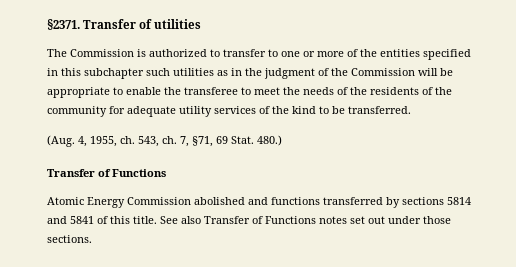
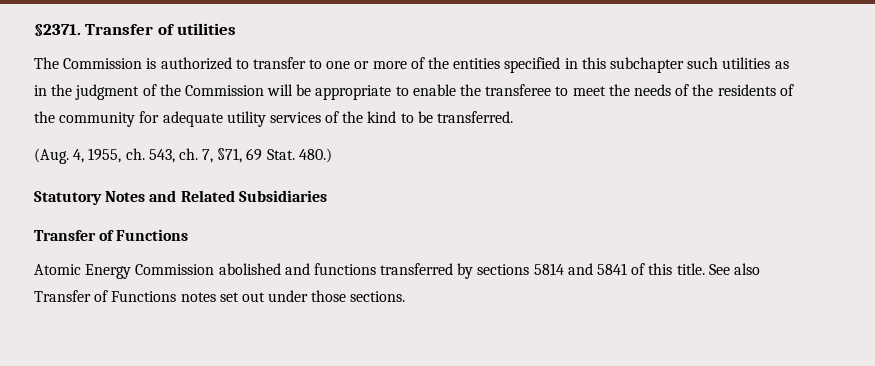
(282, 140) none -> [34,190,327,205] // Statutory Notes and Related Subsidiaries

